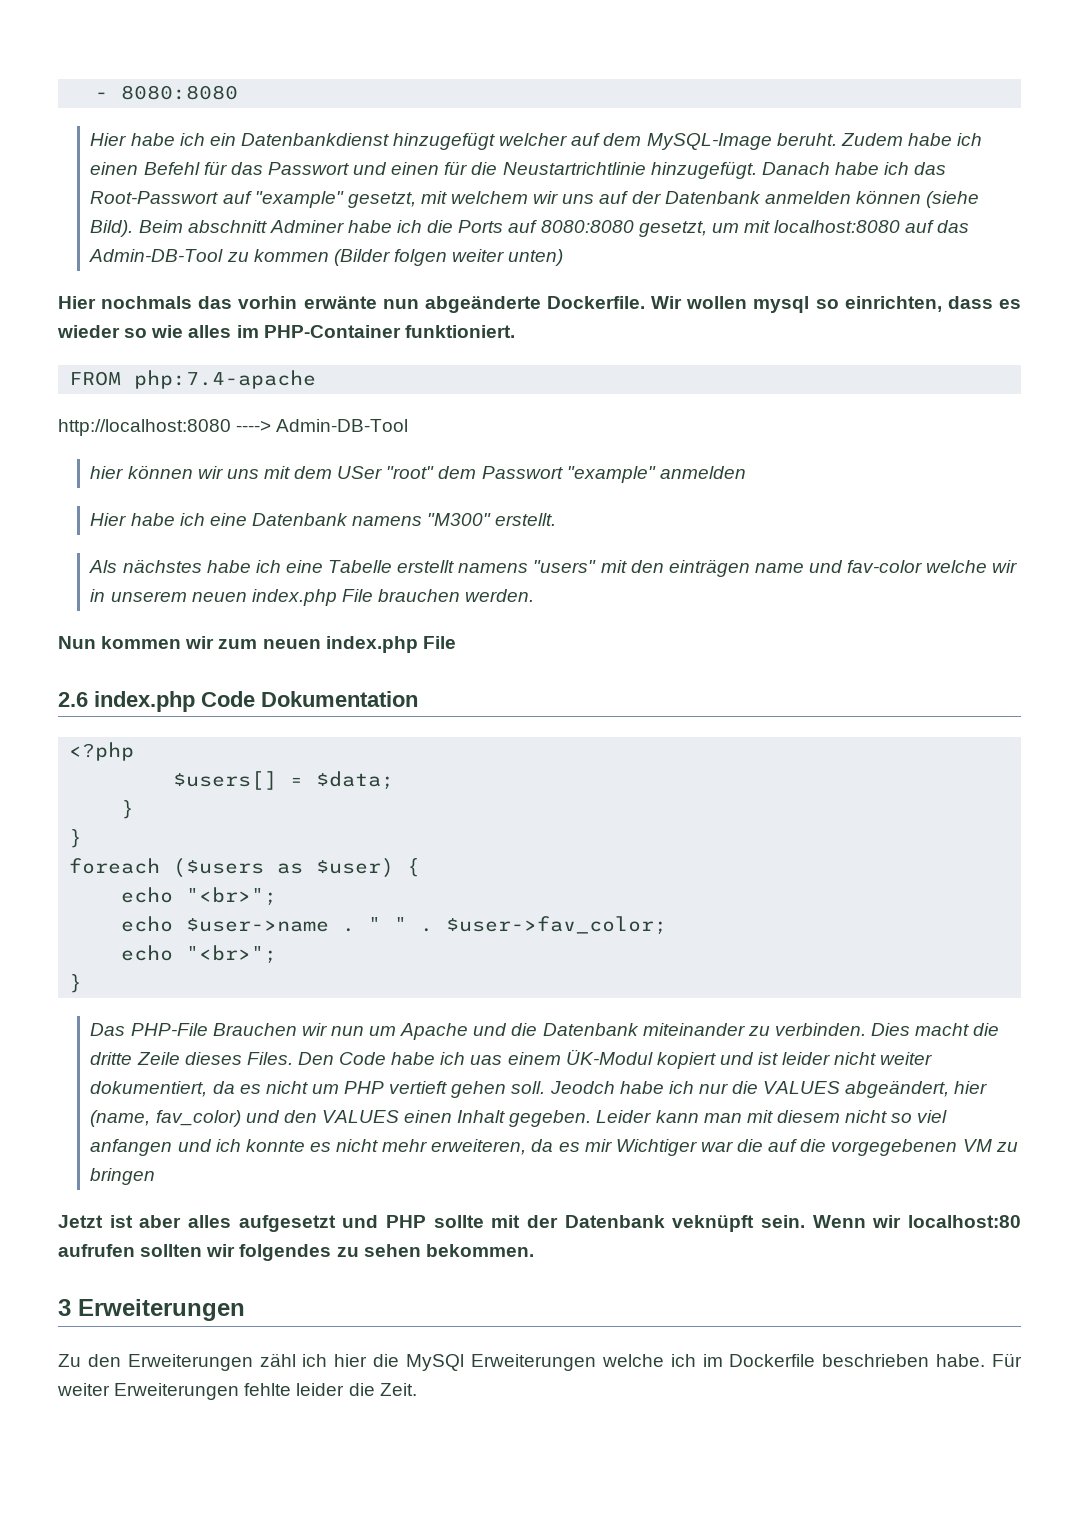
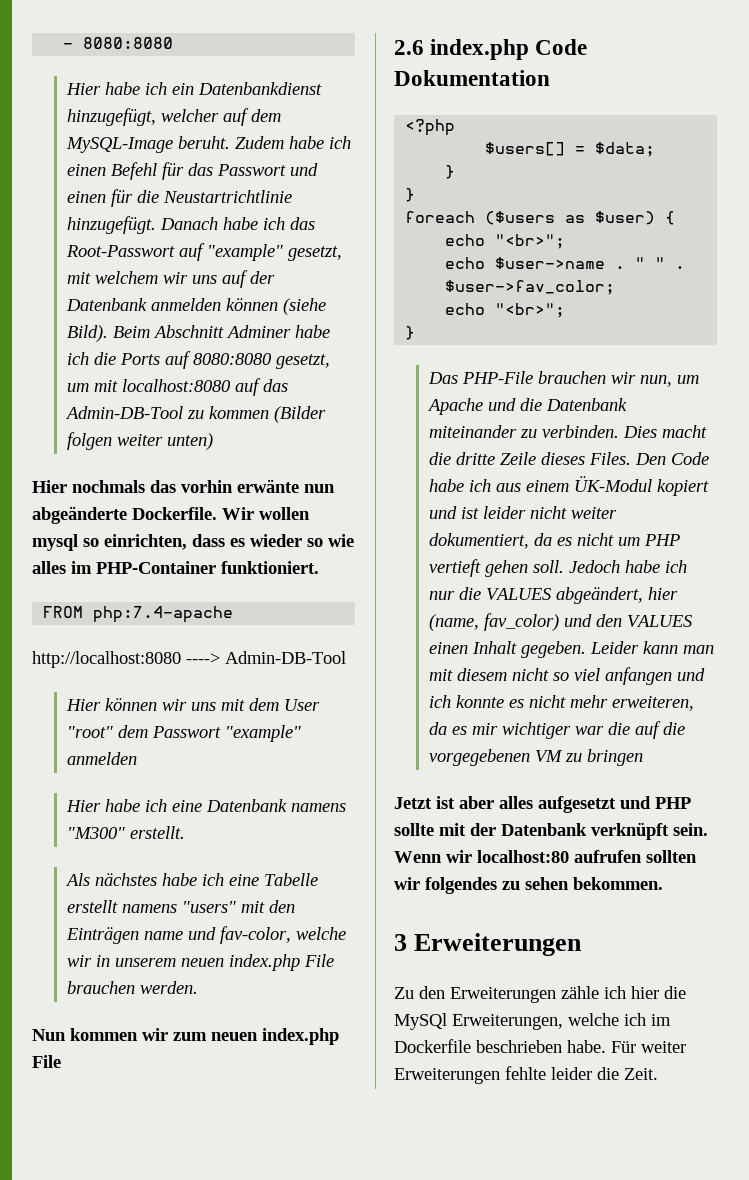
[393,132,496,150] hinzugefügt -> [67,108,157,126] hinzugefügt,
[187,220,267,233] abschnitt -> [153,325,225,338] Abschnitt
[90,466,124,479] hier -> [66,699,102,711] Hier
[337,466,383,479] USer -> [284,699,321,711] User
[668,559,750,577] einträgen -> [66,927,140,944] Einträgen
[847,560,923,573] fav-color -> [220,926,292,944] fav-color,
[212,1023,364,1036] Brauchen wir nun -> [538,371,673,387] brauchen wir nun,
[470,1055,503,1065] uas -> [496,483,522,492] aus
[549,1081,615,1094] Jeodch -> [569,560,621,573] Jedoch
[615,1139,697,1156] Wichtiger -> [502,722,572,739] wichtiger
[672,1215,755,1232] veknüpft -> [591,822,669,840] verknüpft
[259,1353,296,1367] zähl -> [561,986,599,999] zähle
[470,1354,596,1371] Erweiterungen -> [452,1014,563,1030] Erweiterungen,

